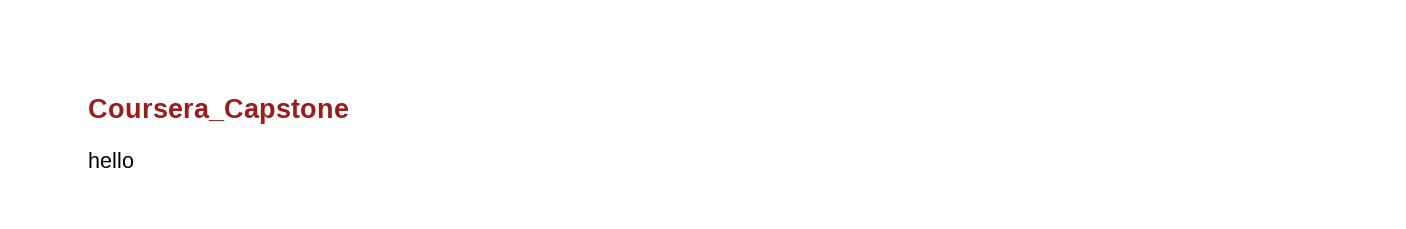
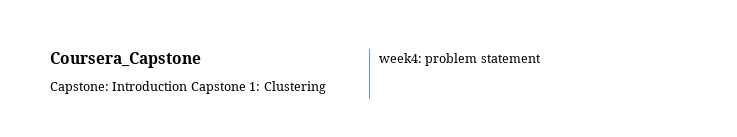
[88,152,134,168] hello -> [50,81,326,94] [379,53,541,66] Capstone: Introduction Capstone 1: Clustering week4: problem statement

